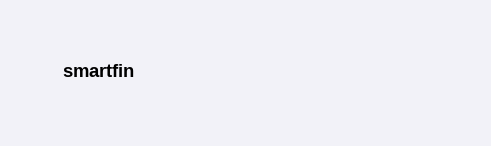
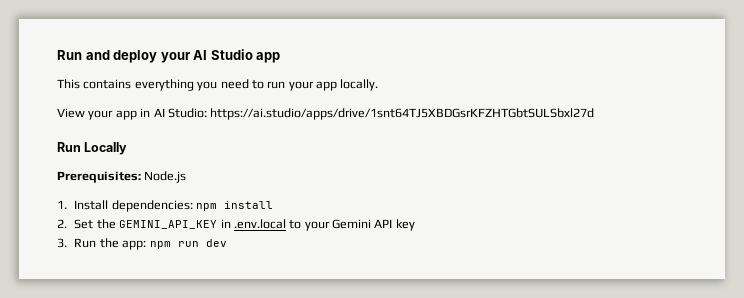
[63,64,134,77] smartfin -> [57,49,281,63] [57,79,379,91] [57,108,595,120] [57,142,128,155] [57,171,187,183] [57,200,274,212] [57,219,415,231] [57,238,227,250] Run and deploy your AI Studio app // This contains everything you need to run your app locally. // View your app in AI Studio: https://ai.studio/apps/drive/1snt64TJ5XBDGsrKFZHTGbtSULSbxl27d // Run Locally // Prerequisites: Node.js // 1. Install dependencies: npm install // 2. Set the GEMINI_API_KEY in .env.local to your Gemini API key // 3. Run the app: npm run dev

